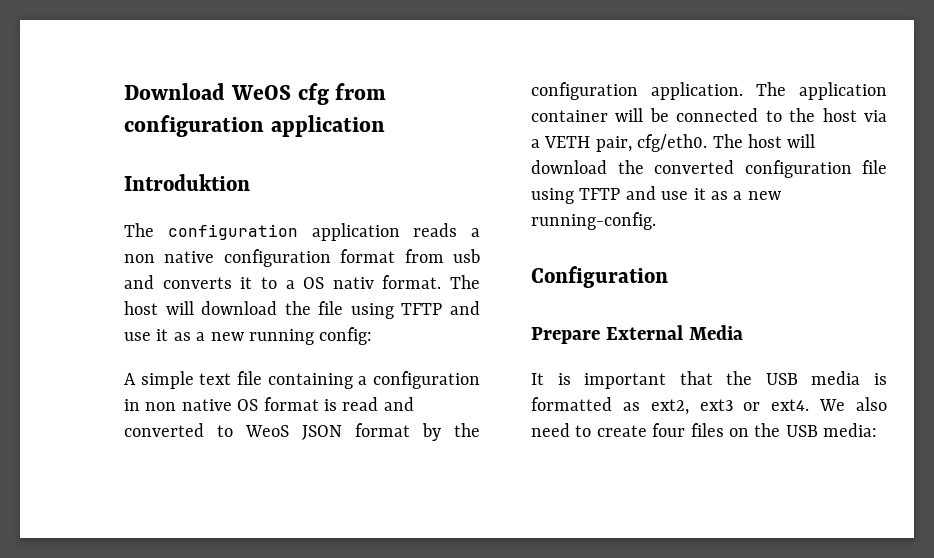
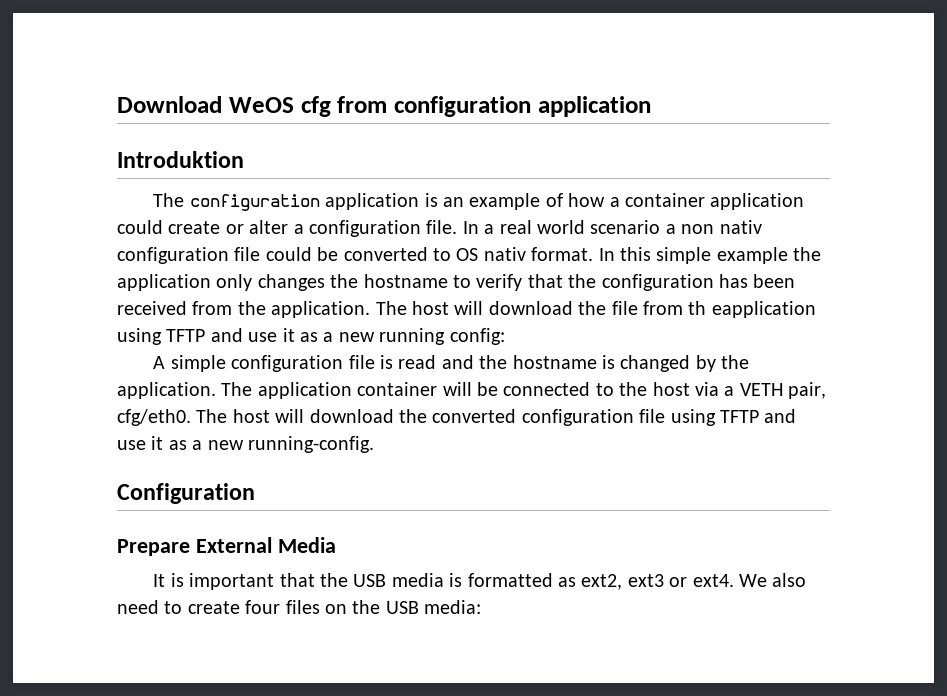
[413,223,480,237] [124,249,480,267] [124,275,442,289] reads a non native configuration format from usb and converts it to a OS nativ format. -> [424,193,805,210] [117,220,762,237] [117,247,822,264] [117,274,796,291] [117,301,371,318] is an example of how a container application could create or alter a configuration file. In a real world scenario a non nativ configuration file could be converted to OS nativ format. In this simple example the application only changes the hostname to verify that the configuration has been received from the application.
(344, 308) none -> [642,301,816,318] from th eapplication
[199,371,480,389] [124,397,414,411] [124,423,410,440] text file containing a configuration in non native OS format is read and converted to WeoS JSON format -> [231,355,691,372] configuration file is read and the hostname is changed
[531,82,638,100] configuration -> (750, 362) none

